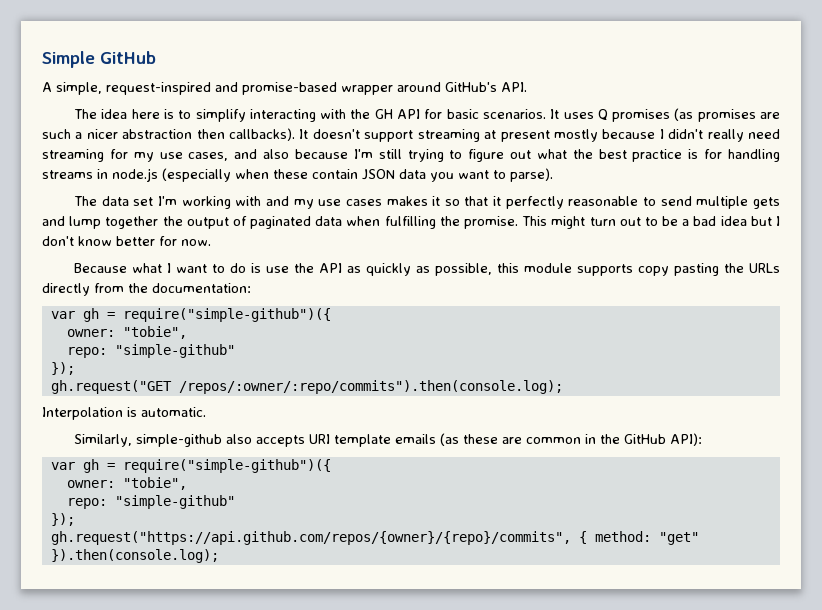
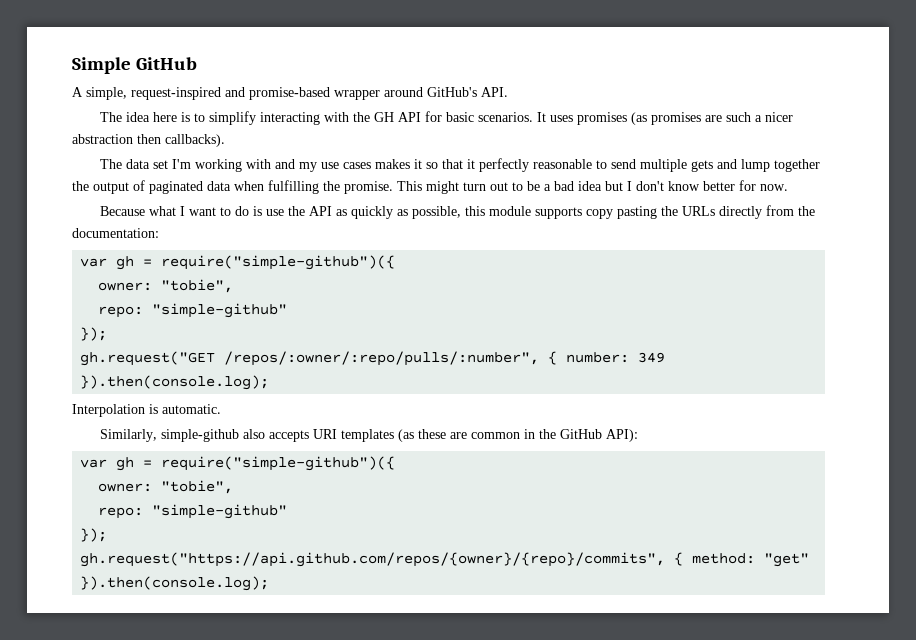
[597,109,608,121] Q -> (574, 118) none
[299,129,780,142] [42,149,781,162] [42,168,553,182] It doesn't support streaming at present mostly because I didn't really need streaming for my use cases, and also because I'm still trying to figure out what the best practice is for handling streams in node.js (especially when these contain JSON data you want to parse). -> (225, 140) none
[178,380,563,394] /repos/:owner/:repo/commits").then(console.log); -> [224,351,666,366] [80,375,270,390] /repos/:owner/:repo/pulls/:number", { number: 349 }).then(console.log);
[334,434,437,447] template emails -> [341,429,395,442] templates

